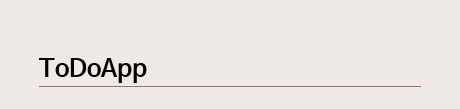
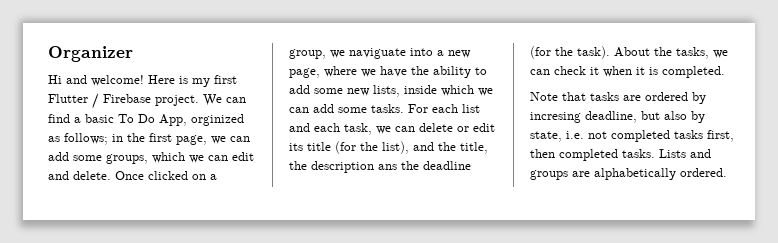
[39,58,147,83] ToDoApp -> [48,46,133,62] [48,75,237,87] [48,93,246,109] [48,114,244,126] [48,133,250,145] [48,152,254,164] [48,171,217,180] [289,48,471,59] [289,66,487,78] [289,85,493,97] [289,104,480,113] [289,123,495,135] [289,141,488,154] [289,161,471,173] [530,46,728,59] [530,66,725,78] [530,92,706,104] [530,111,705,123] [530,130,734,142] [530,149,711,161] [530,168,727,180] Organizer // Hi and welcome! Here is my first Flutter / Firebase project. We can find a basic To Do App, orginized as follows; in the first page, we can add some groups, which we can edit and delete. Once clicked on a group, we naviguate into a new page, where we have the ability to add some new lists, inside which we can add some tasks. For each list and each task, we can delete or edit its title (for the list), and the title, the description ans the deadline (for the task). About the tasks, we can check it when it is completed. // Note that tasks are ordered by incresing deadline, but also by state, i.e. not completed tasks first, then completed tasks. Lists and groups are alphabetically ordered.

